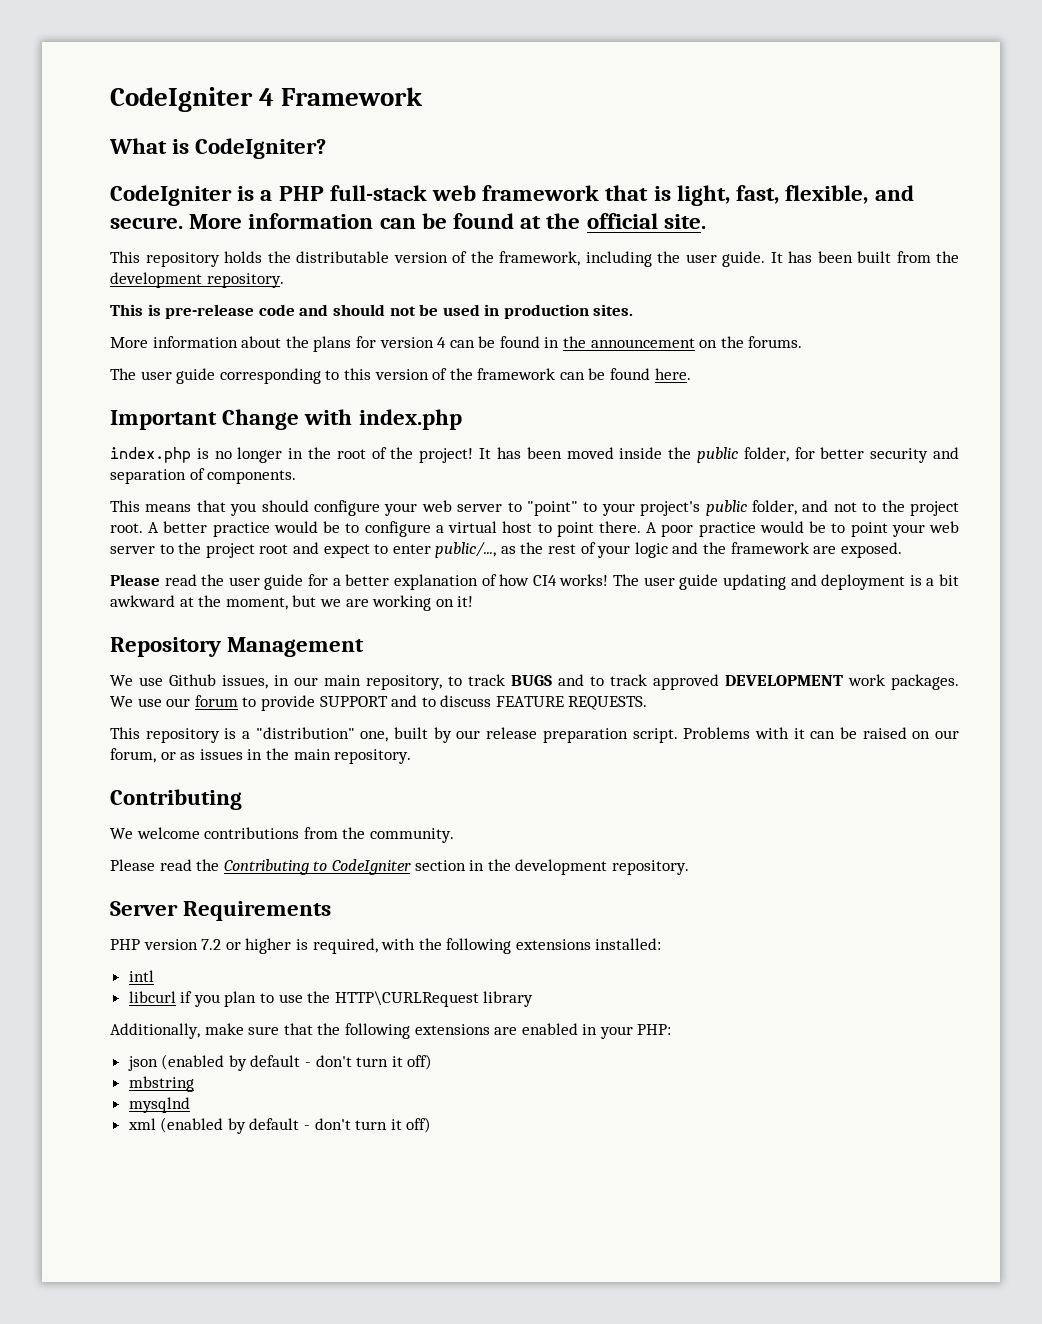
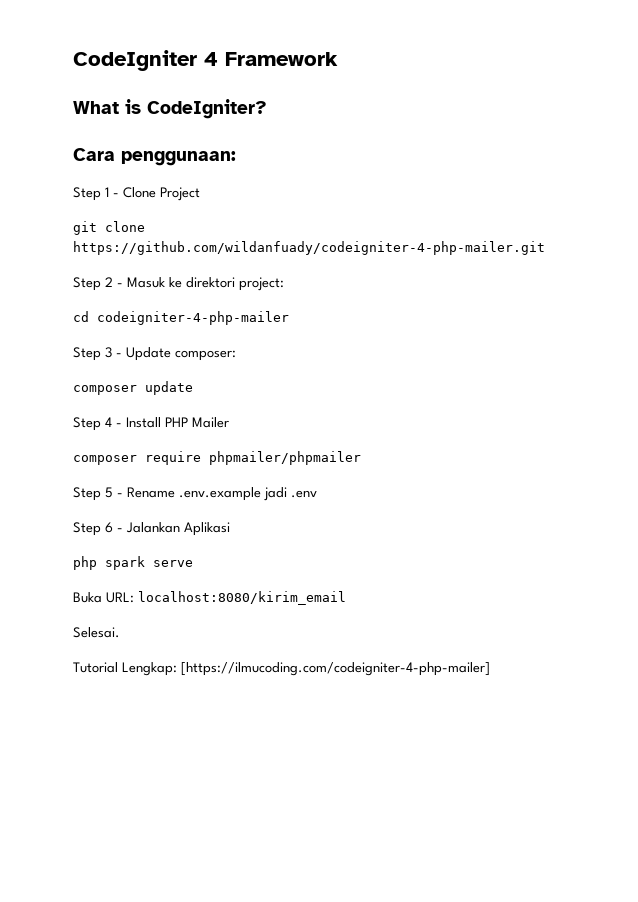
[110,185,914,206] [110,213,706,229] [110,251,959,267] [110,272,284,288] [110,304,634,319] [110,336,803,352] [110,368,691,384] [110,409,462,430] [110,447,960,463] [110,468,297,484] [110,500,959,516] [110,521,960,537] [110,542,902,558] [110,574,959,590] [110,595,474,611] [110,637,365,657] [110,674,959,690] [110,695,648,711] [110,727,960,743] [110,748,412,764] [110,789,242,810] [110,827,454,843] [110,859,689,875] [110,901,332,921] [110,938,662,954] [128,970,154,982] [128,991,534,1007] [110,1023,672,1039] [127,1054,433,1071] [128,1076,194,1092] [128,1097,190,1113] [127,1117,432,1134] CodeIgniter is a PHP full-stack web framework that is light, fast, flexible, and secure. More information can be found at the official site. // This repository holds the distributable version of the framework, including the user guide. It has been built from the development repository. // This is pre-release code and should not be used in production sites. // More information about the plans for version 4 can be found in the announcement on the forums. // The user guide corresponding to this version of the framework can be found here. // Important Change with index.php // index.php is no longer in the root of the project! It has been moved inside the public folder, for better security and separation of components. // This means that you should configure your web server to "point" to your project's public folder, and not to the project root. A better practice would be to configure a virtual host to point there. A poor practice would be to point your web server to the project root and expect to enter public/..., as the rest of your logic and the framework are exposed. // Please read the user guide for a better explanation of how CI4 works! The user guide updating and deployment is a bit awkward at the moment, but we are working on it! // Repository Management // We use Github issues, in our main repository, to track BUGS and to track approved DEVELOPMENT work packages. We use our forum to provide SUPPORT and to discuss FEATURE REQUESTS. // This repository is a "distribution" one, built by our release preparation script. Problems with it can be raised on our forum, or as issues in the main repository. // Contributing // We welcome contributions from the community. // Please read the Contributing to CodeIgniter section in the development repository. // Server Requirements // PHP version 7.2 or higher is required, with the following extensions installed: // intl // libcurl if you plan to use the HTTP\CURLRequest library // Additionally, make sure that the following extensions are enabled in your PHP: // json (enabled by default - don't turn it off) // mbstring // mysqlnd // xml (enabled by default - don't turn it off) -> [73,148,236,166] [73,187,200,201] [73,221,145,235] [73,241,545,255] [73,277,284,291] [73,311,289,325] [73,347,236,361] [73,381,193,395] [73,417,229,431] [73,451,361,465] [73,487,317,501] [73,522,230,536] [73,556,193,570] [73,591,346,605] [73,627,120,638] [73,662,490,676] Cara penggunaan: // Step 1 - Clone Project // git clone https://github.com/wildanfuady/codeigniter-4-php-mailer.git // Step 2 - Masuk ke direktori project: // cd codeigniter-4-php-mailer // Step 3 - Update composer: // composer update // Step 4 - Install PHP Mailer // composer require phpmailer/phpmailer // Step 5 - Rename .env.example jadi .env // Step 6 - Jalankan Aplikasi // php spark serve // Buka URL: localhost:8080/kirim_email // Selesai. // Tutorial Lengkap: [https://ilmucoding.com/codeigniter-4-php-mailer]

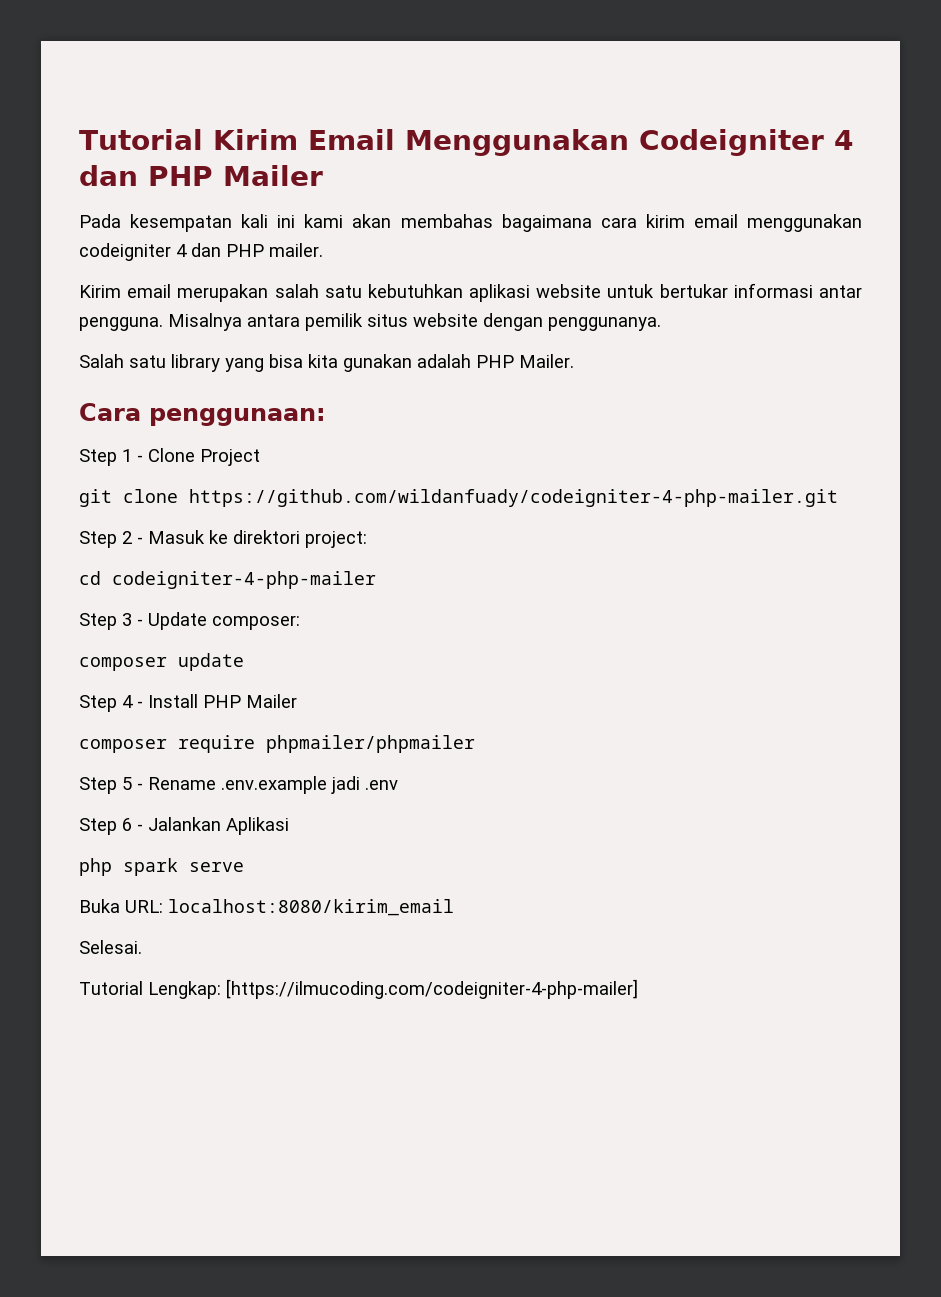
[73,50,338,71] [73,99,267,119] CodeIgniter 4 Framework // What is CodeIgniter? -> [79,129,853,156] [79,165,323,186] [79,214,862,232] [79,243,323,261] [79,283,862,302] [79,313,661,331] [79,354,574,372] Tutorial Kirim Email Menggunakan Codeigniter 4 dan PHP Mailer // Pada kesempatan kali ini kami akan membahas bagaimana cara kirim email menggunakan codeigniter 4 dan PHP mailer. // Kirim email merupakan salah satu kebutuhkan aplikasi website untuk bertukar informasi antar pengguna. Misalnya antara pemilik situs website dengan penggunanya. // Salah satu library yang bisa kita gunakan adalah PHP Mailer.

